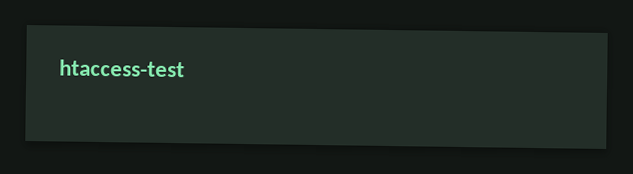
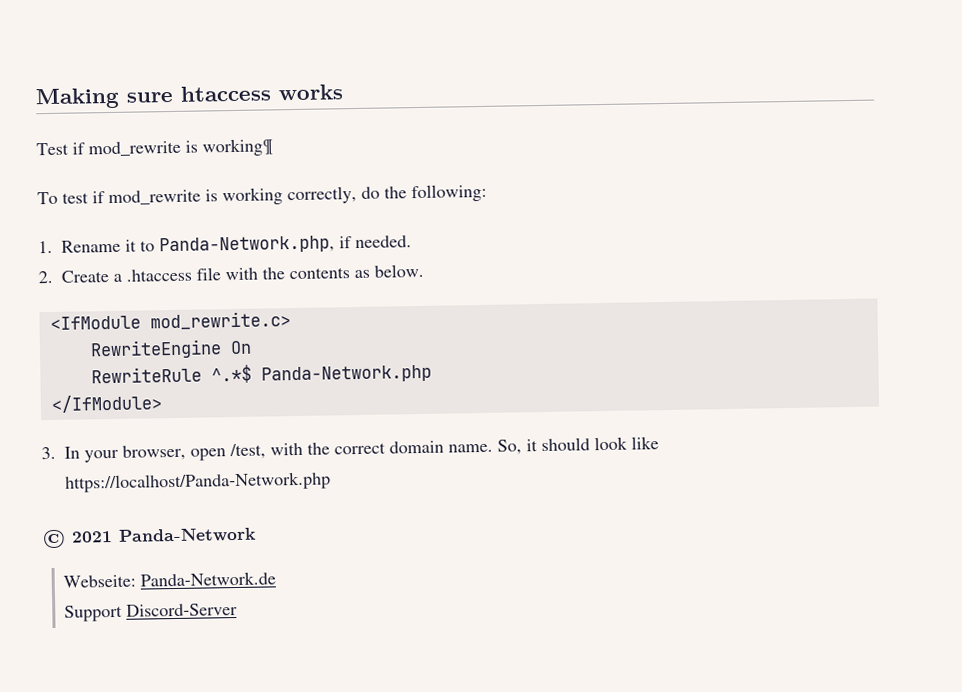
[59,59,185,78] htaccess-test -> [35,84,343,110] [36,138,274,157] [37,183,487,206] [38,235,412,255] [38,263,424,284] [49,311,291,331] [89,339,252,360] [90,364,432,384] [50,394,163,413] [41,436,659,463] [65,471,331,493] [42,527,256,549] [63,571,277,588] [64,602,239,622] Making sure htaccess works // Test if mod_rewrite is working¶ // To test if mod_rewrite is working correctly, do the following: // 1. Rename it to Panda-Network.php, if needed. // 2. Create a .htaccess file with the contents as below. // <IfModule mod_rewrite.c> // RewriteEngine On // RewriteRule ^.*$ Panda-Network.php // </IfModule> // 3. In your browser, open /test, with the correct domain name. So, it should look like https://localhost/Panda-Network.php // © 2021 Panda-Network // Webseite: Panda-Network.de // Support Discord-Server

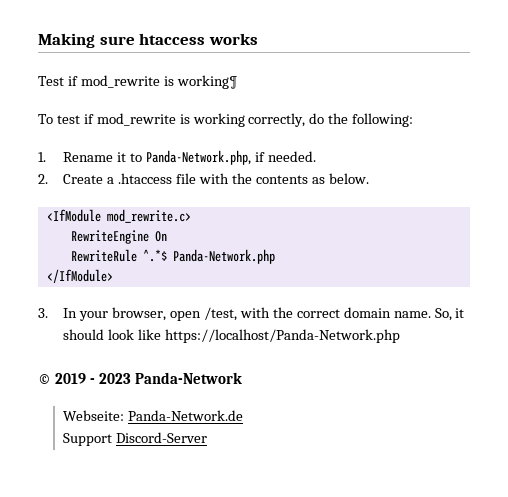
[71,531,113,543] 2021 -> [54,373,131,384] 2019 - 2023

